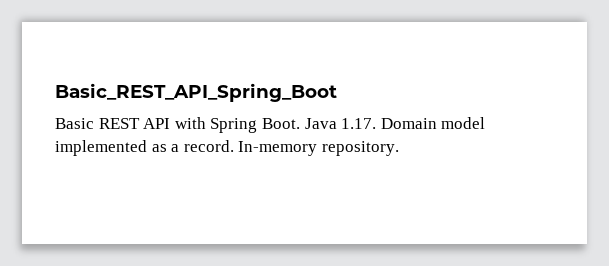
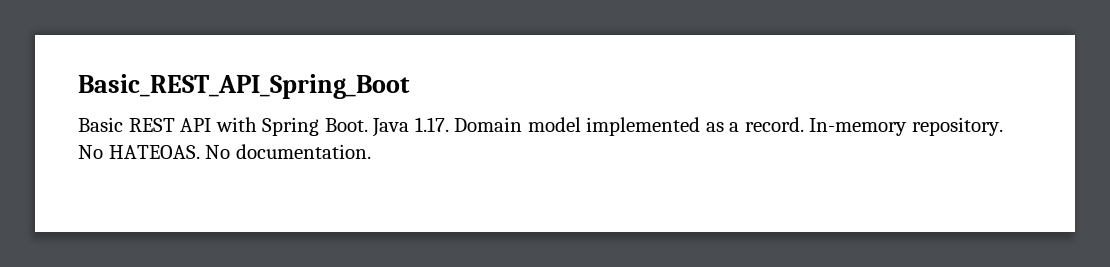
(399, 148) none -> [78,144,371,159] No HATEOAS. No documentation.

